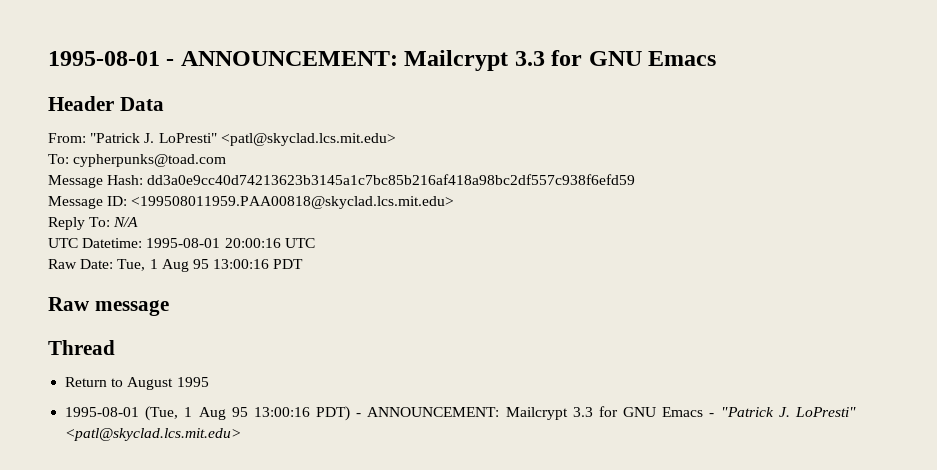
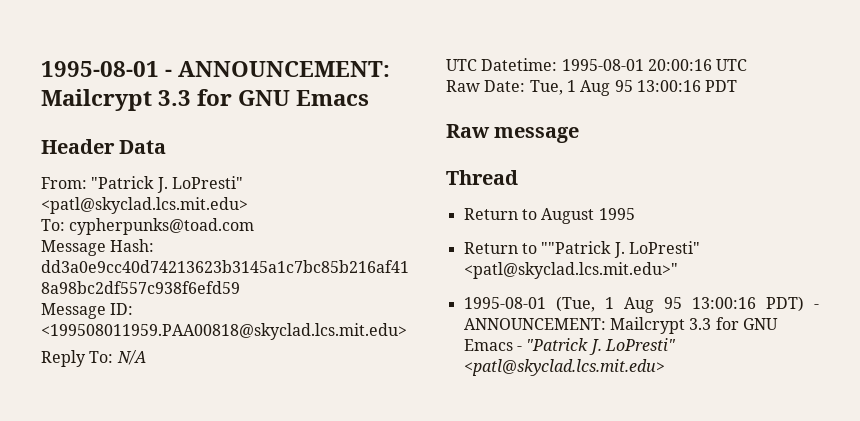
(209, 382) none -> [463,241,700,258] [463,262,678,279] // Return to ""Patrick J. LoPresti" <patl@skyclad.lcs.mit.edu>"

